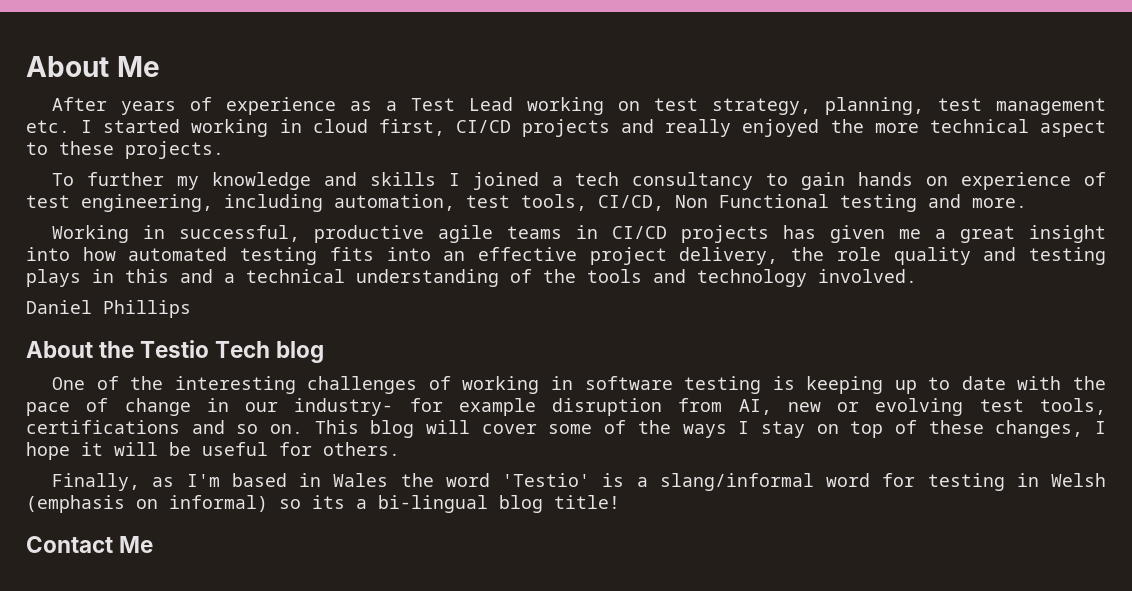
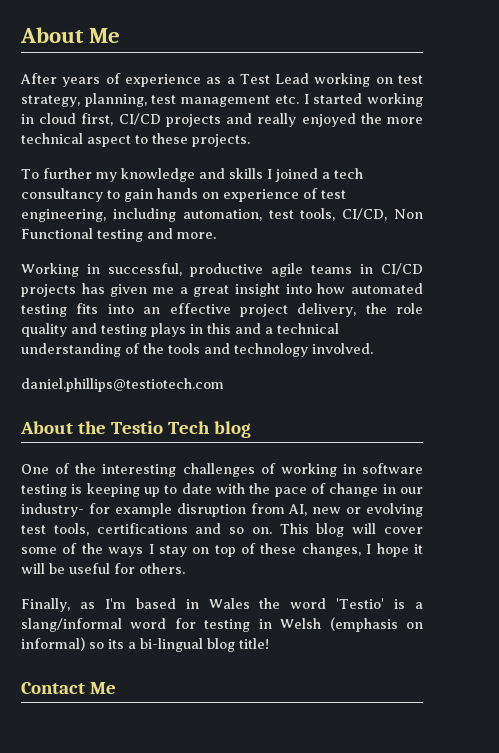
[26,300,191,318] Daniel Phillips -> [21,378,224,392] daniel.phillips@testiotech.com

